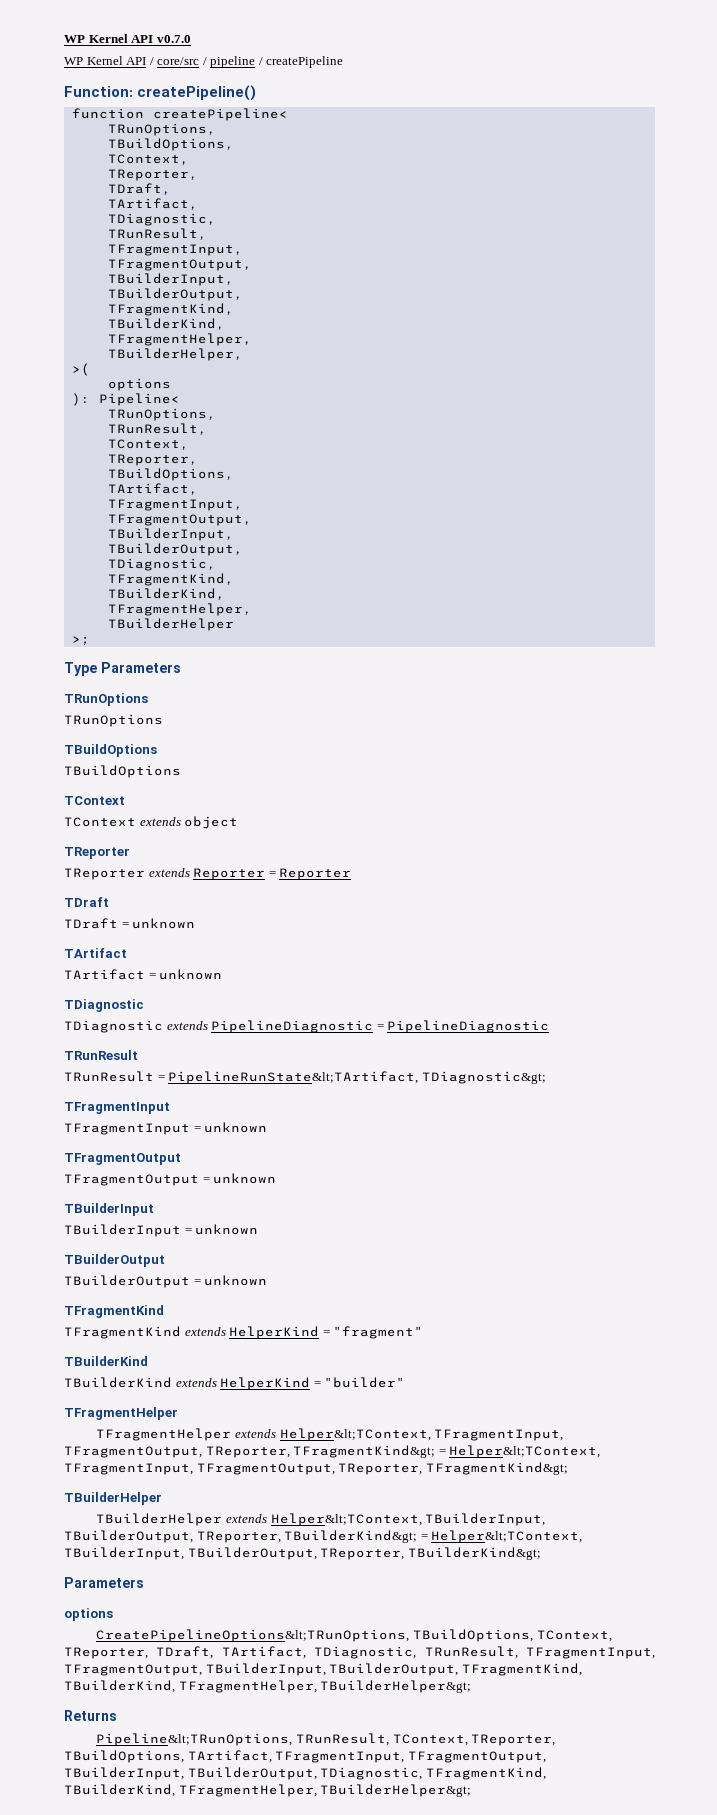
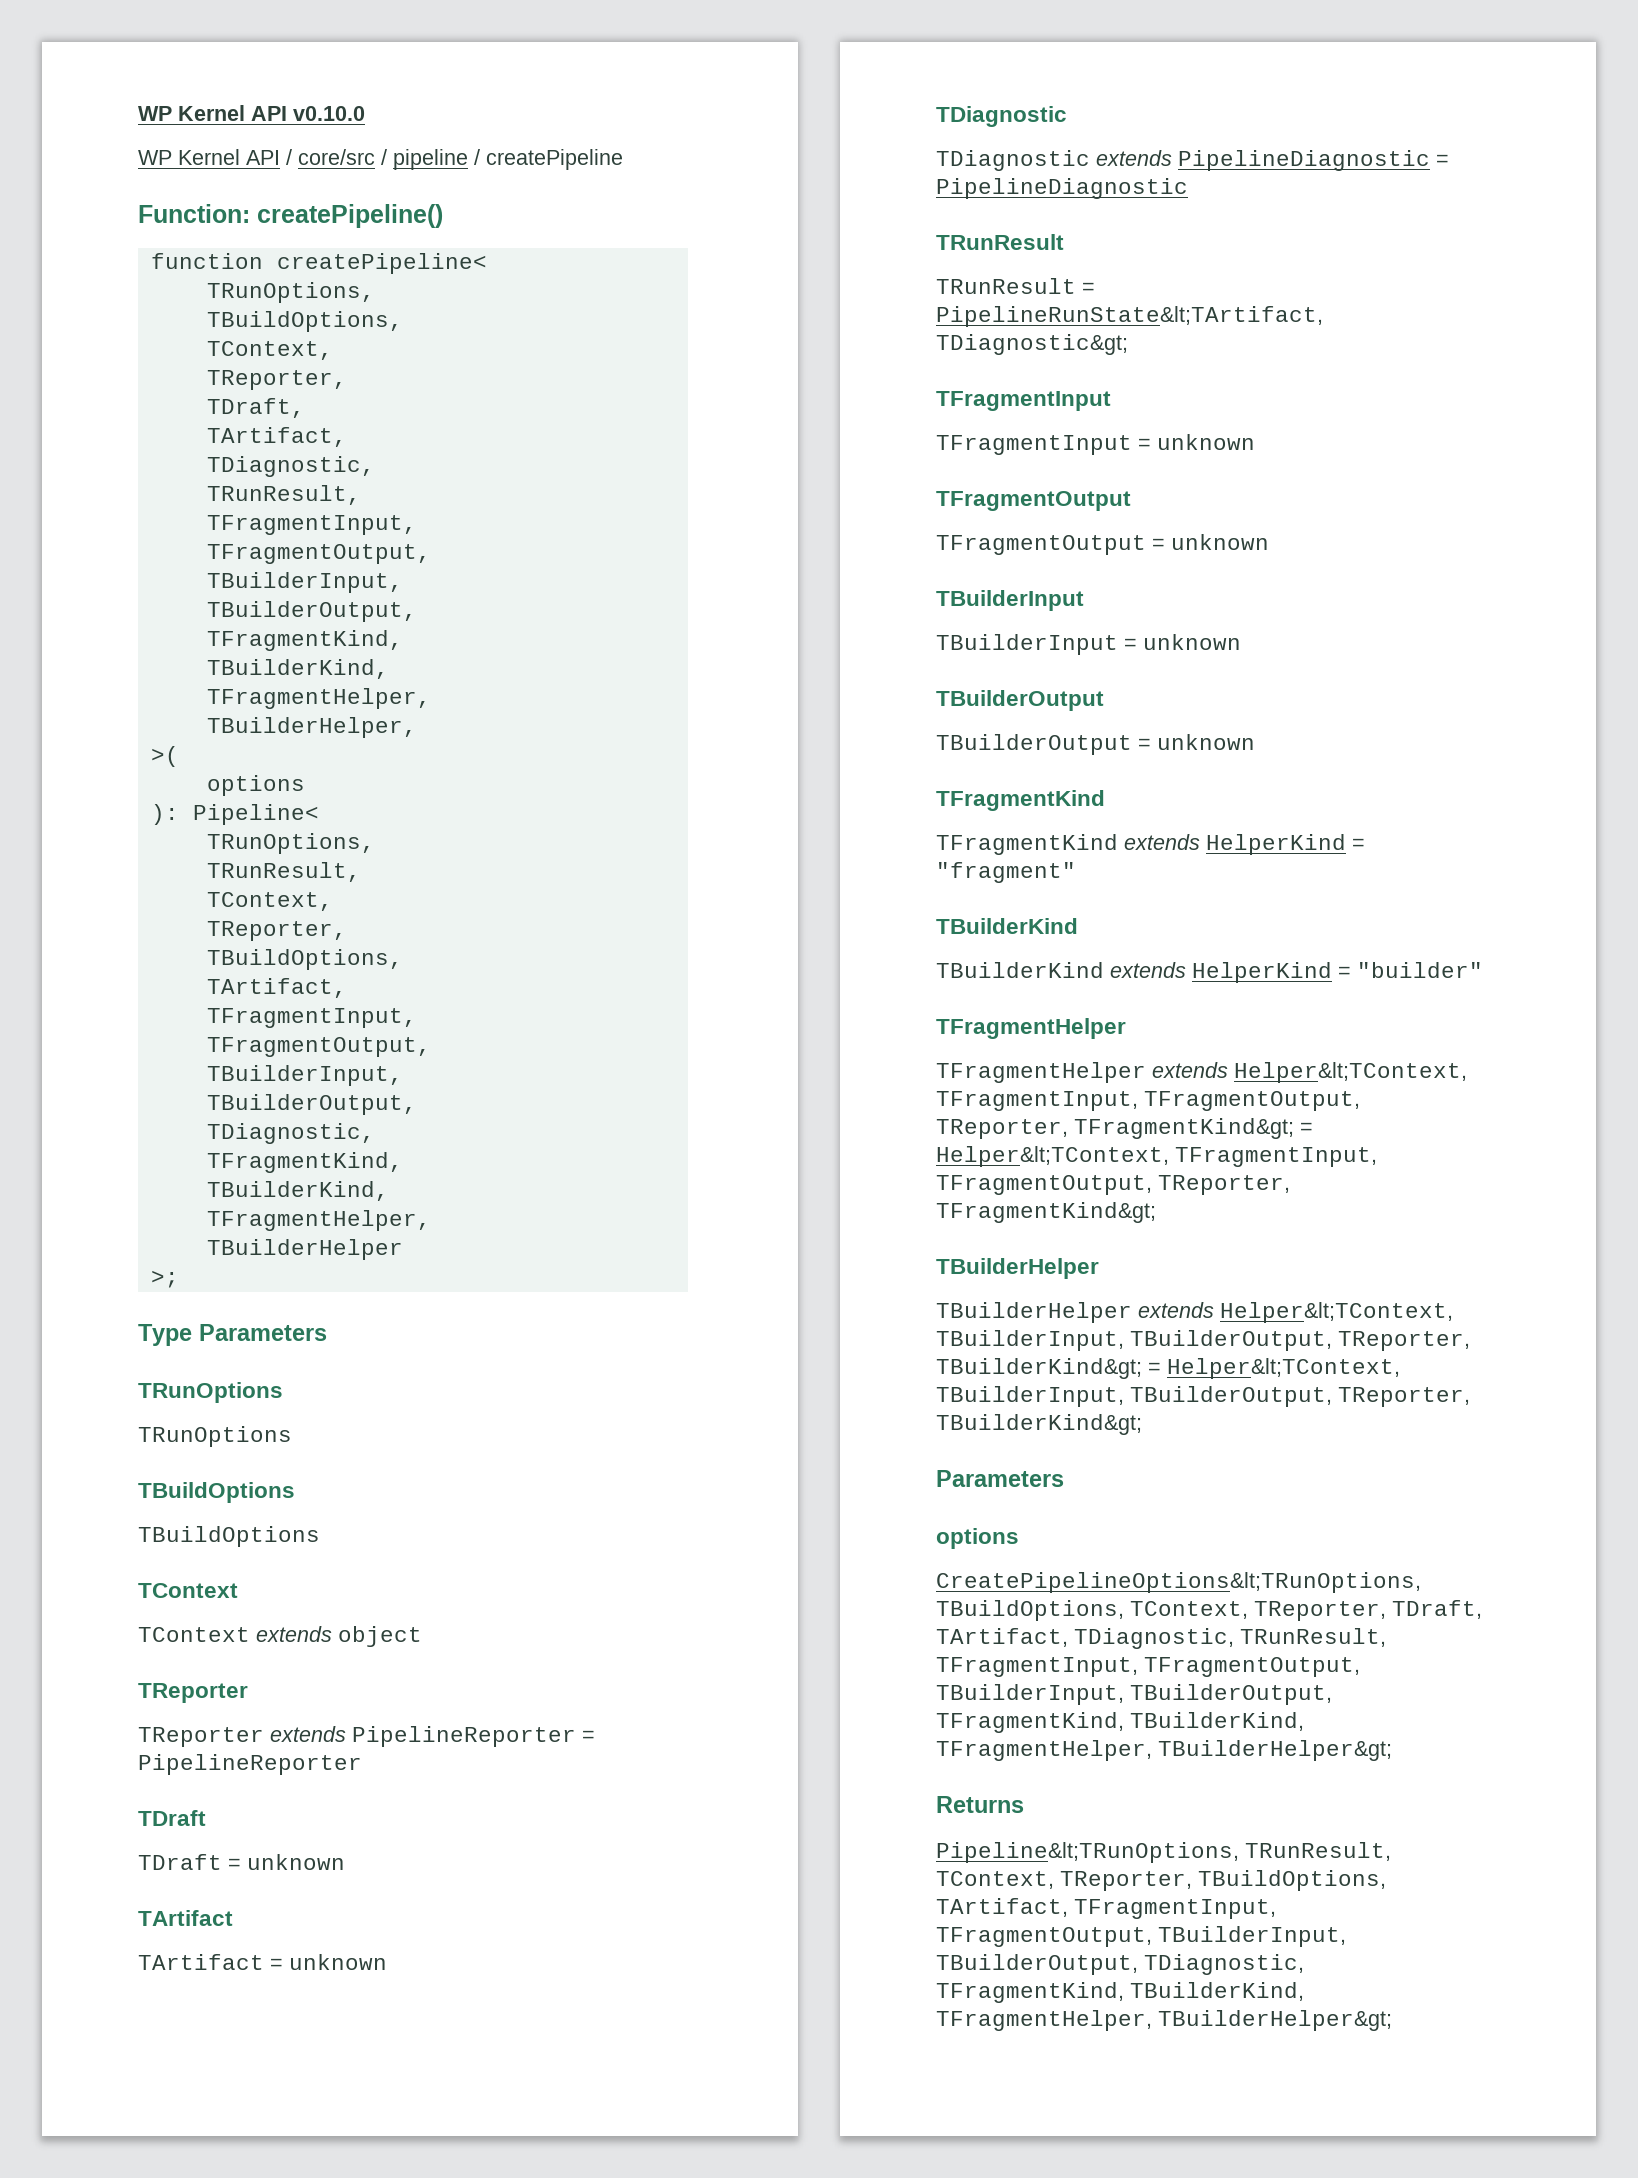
[64,34,191,43] WP Kernel API v0.7.0 -> [138,105,365,121] WP Kernel API v0.10.0
[193,868,352,880] Reporter = Reporter -> [352,1726,595,1747] [138,1754,362,1775] PipelineReporter = PipelineReporter

